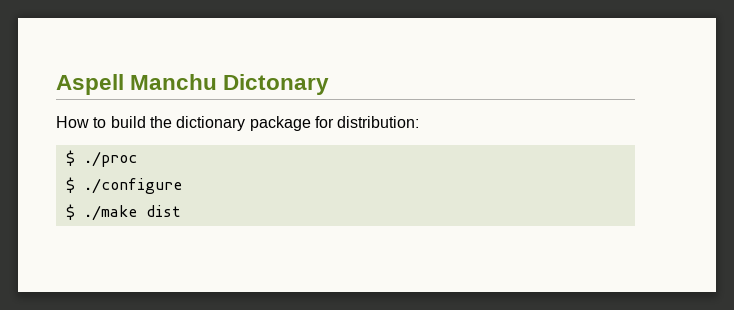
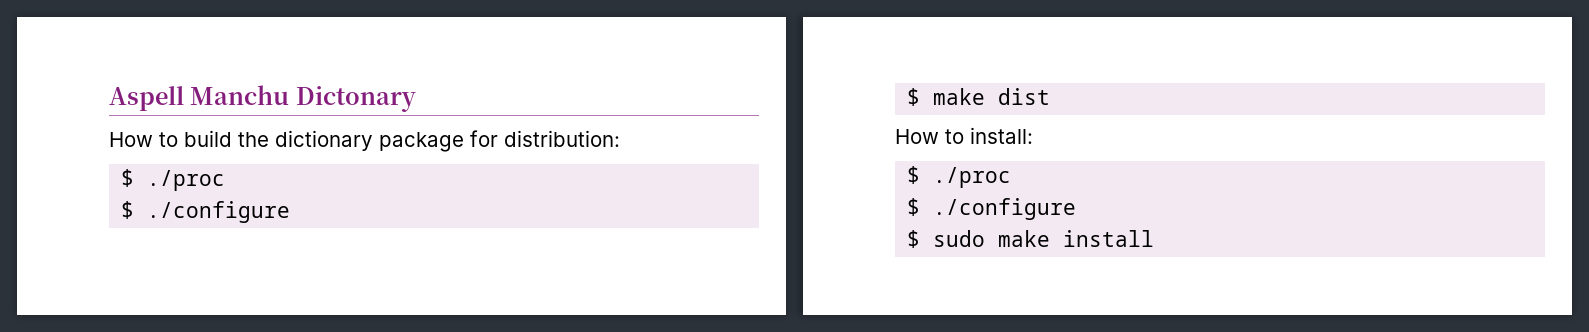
[83,205,137,221] ./make -> [933,88,986,105] make
(181, 211) none -> [895,127,1033,144] [907,166,1012,188] [907,198,1077,220] [907,230,1155,248] // How to install: // $ ./proc // $ ./configure // $ sudo make install

